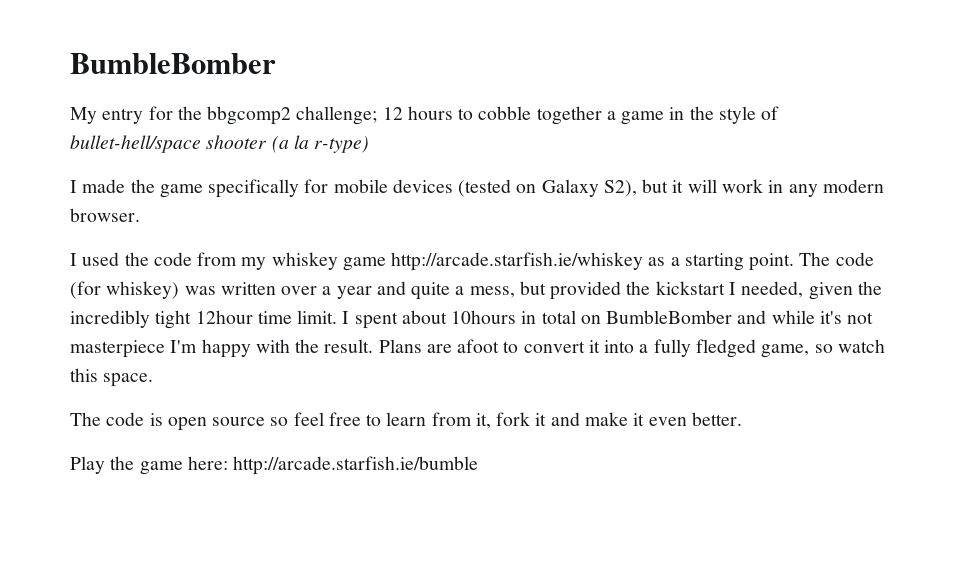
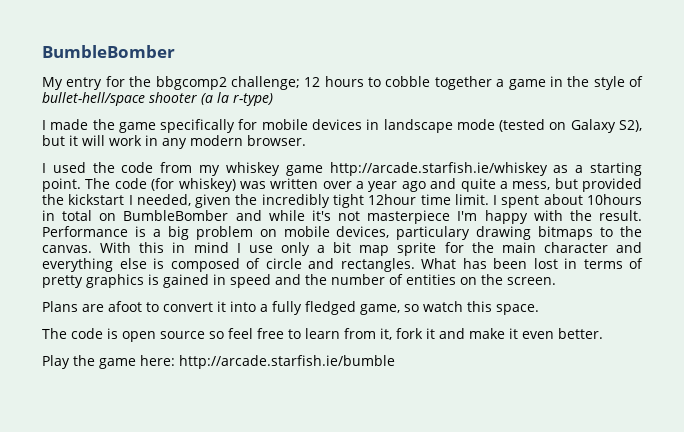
(453, 186) none -> [366,119,495,133] in landscape mode
(372, 292) none -> [401,181,426,192] ago
(374, 346) none -> [42,226,642,240] [42,242,642,256] [42,258,643,272] [42,274,556,288] Performance is a big problem on mobile devices, particulary drawing bitmaps to the canvas. With this in mind I use only a bit map sprite for the main character and everything else is composed of circle and rectangles. What has been lost in terms of pretty graphics is gained in speed and the number of entities on the screen. //

